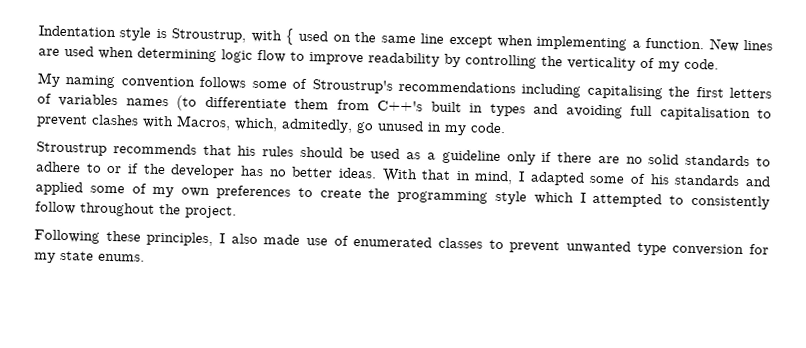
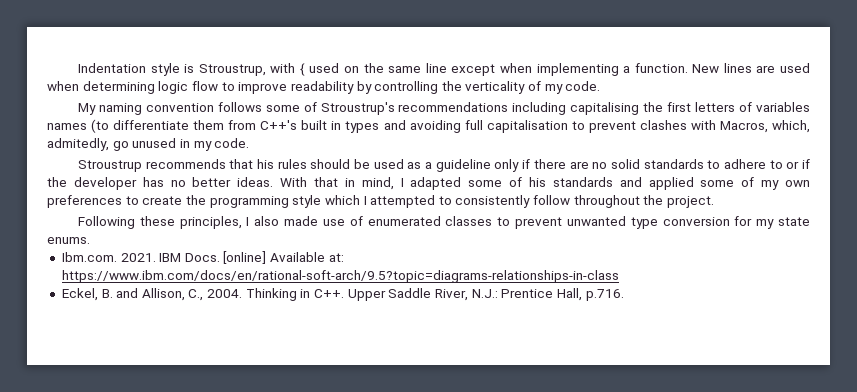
(145, 257) none -> [61,251,344,264] [61,270,619,283] [61,288,624,301] // Ibm.com. 2021. IBM Docs. [online] Available at: https://www.ibm.com/docs/en/rational-soft-arch/9.5?topic=diagrams-relationships-in-class // Eckel, B. and Allison, C., 2004. Thinking in C++. Upper Saddle River, N.J.: Prentice Hall, p.716.

